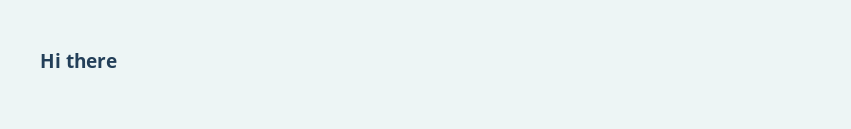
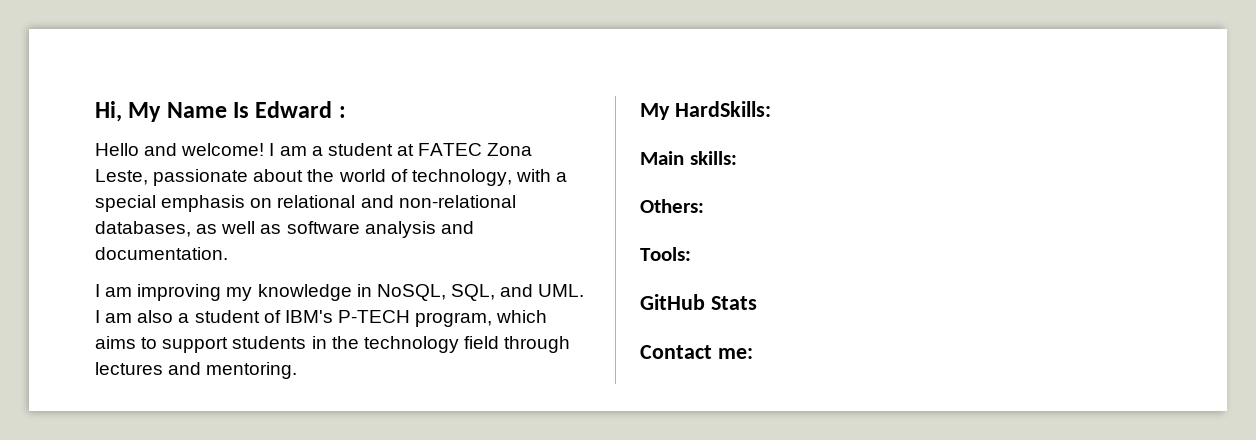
[40,53,118,68] Hi there -> [95,101,346,122] [95,143,533,156] [95,169,568,186] [95,195,516,212] [95,221,474,238] [95,247,228,260] [95,284,585,301] [95,310,548,327] [95,336,571,353] [95,362,298,379] [640,101,771,120] [640,151,737,165] [640,199,704,213] [640,247,691,261] [640,294,757,310] [640,345,753,359] Hi, My Name Is Edward : // Hello and welcome! I am a student at FATEC Zona Leste, passionate about the world of technology, with a special emphasis on relational and non-relational databases, as well as software analysis and documentation. // I am improving my knowledge in NoSQL, SQL, and UML. I am also a student of IBM's P-TECH program, which aims to support students in the technology field through lectures and mentoring. // My HardSkills: // Main skills: // Others: // Tools: // GitHub Stats // Contact me:

